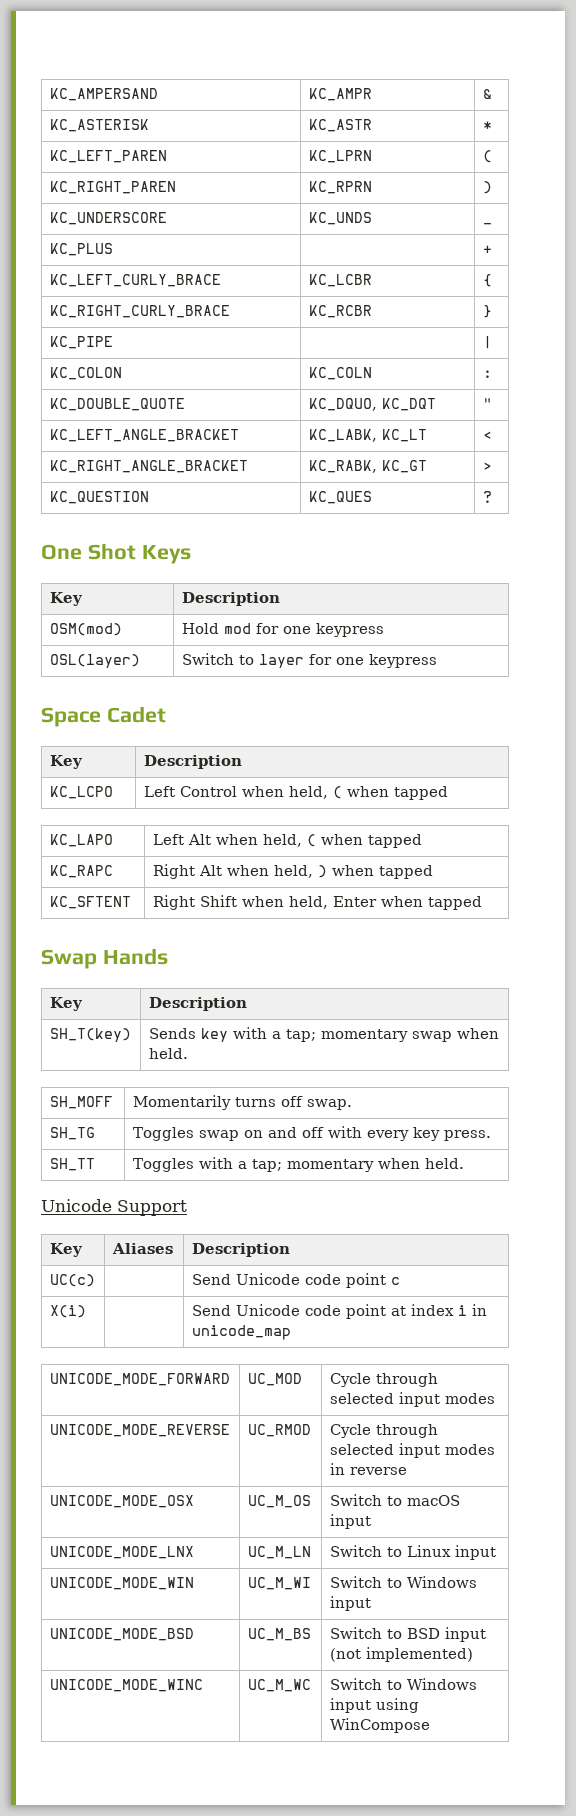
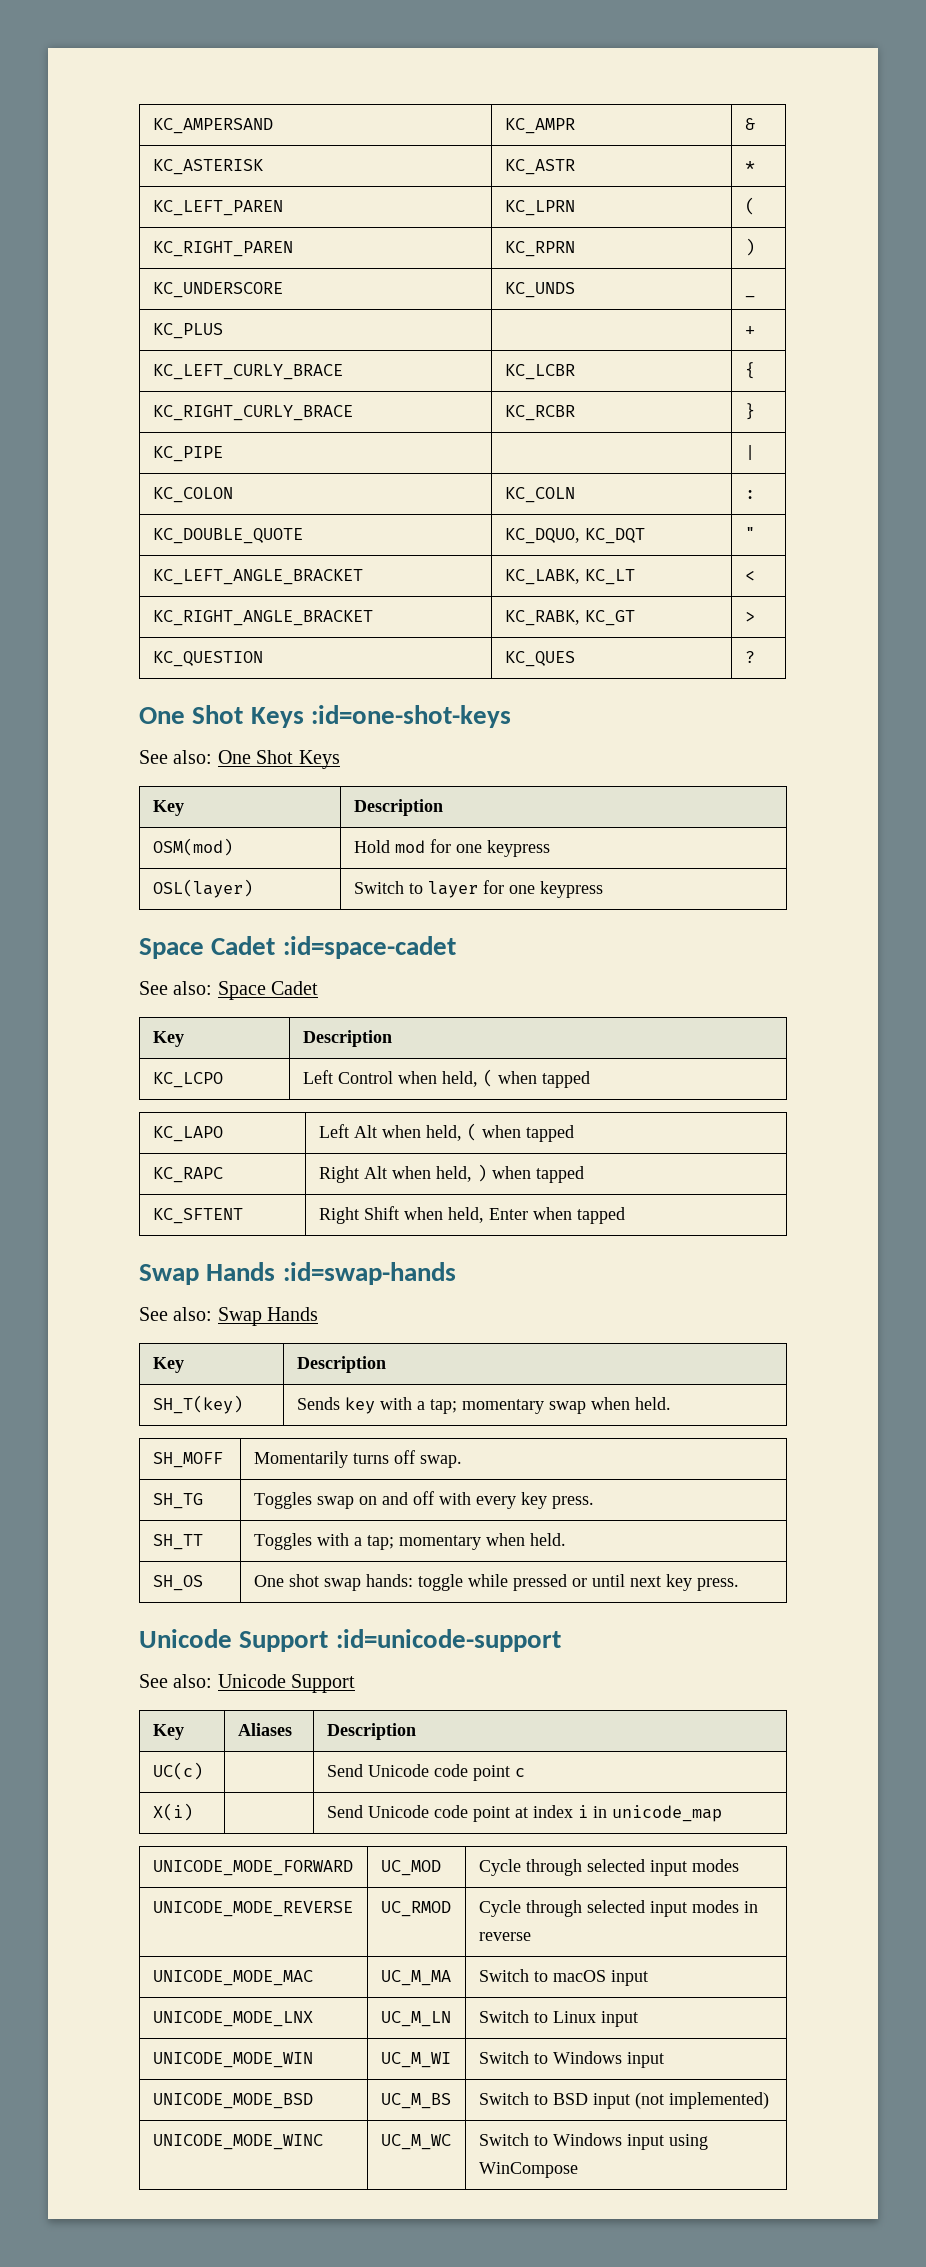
(191, 554) none -> [310,705,511,728] [139,750,340,769] :id=one-shot-keys // See also: One Shot Keys
(166, 714) none -> [282,936,456,959] [139,981,319,1000] :id=space-cadet // See also: Space Cadet
(168, 956) none -> [282,1262,456,1285] [139,1307,319,1326] :id=swap-hands // See also: Swap Hands
(464, 1163) // -> [152,1575,203,1591] [253,1574,739,1591] [139,1629,561,1652] [139,1674,213,1688] // SH_OS | One shot swap hands: toggle while pressed or until next key press. // Unicode Support :id=unicode-support // See also:
[49,1495,194,1508] [247,1495,311,1508] UNICODE_MODE_OSX | UC_M_OS -> [152,1970,313,1986] [380,1970,451,1986] UNICODE_MODE_MAC | UC_M_MA

